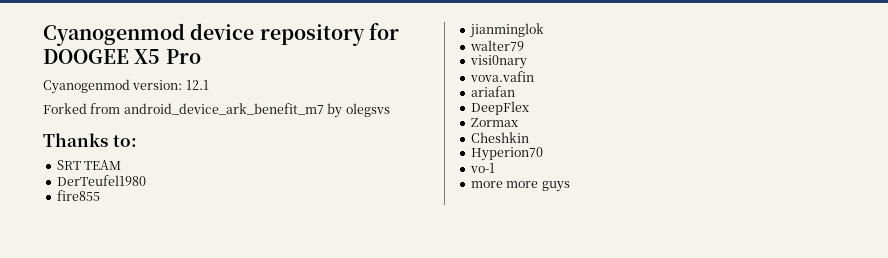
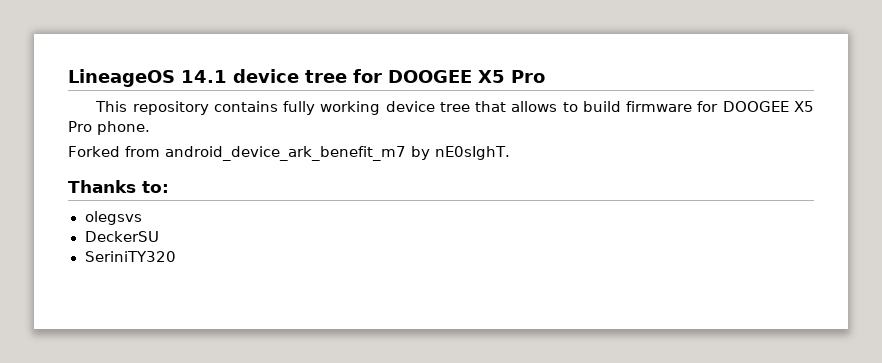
[43,23,365,46] Cyanogenmod device repository -> [68,69,347,87] LineageOS 14.1 device tree
[43,79,209,94] Cyanogenmod version: 12.1 -> [95,101,814,115] [68,121,150,135] This repository contains fully working device tree that allows to build firmware for DOOGEE X5 Pro phone.
[345,103,390,117] olegsvs -> [435,146,510,160] nE0sIghT.
[56,160,122,170] [56,175,146,186] [56,190,100,201] [469,23,544,38] [469,40,524,51] [469,55,527,69] [469,71,534,82] [470,86,515,97] [470,101,529,115] [470,118,518,127] [470,132,529,143] [470,147,543,161] [469,163,495,173] [470,181,570,192] SRT TEAM // DerTeufel1980 // fire855 // jianminglok // walter79 // visi0nary // vova.vafin // ariafan // DeepFlex // Zormax // Cheshkin // Hyperion70 // vo-1 // more more guys -> [84,211,142,225] [84,231,159,242] [84,251,176,262] olegsvs // DeckerSU // SeriniTY320

